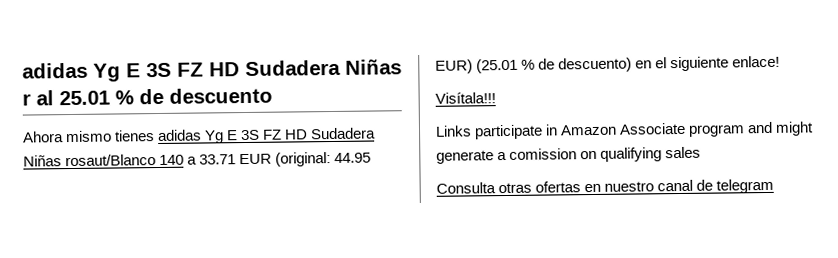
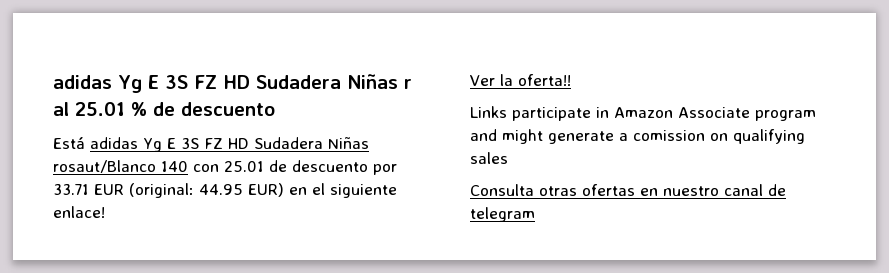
[23,130,156,143] Ahora mismo tienes -> [53,137,85,149] Está
[187,156,198,165] a -> [193,160,397,175] con 25.01 de descuento por
[476,57,633,74] (25.01 % de descuento) -> (284, 190) none
[435,92,496,104] Visítala!!! -> [470,74,571,86] Ver la oferta!!

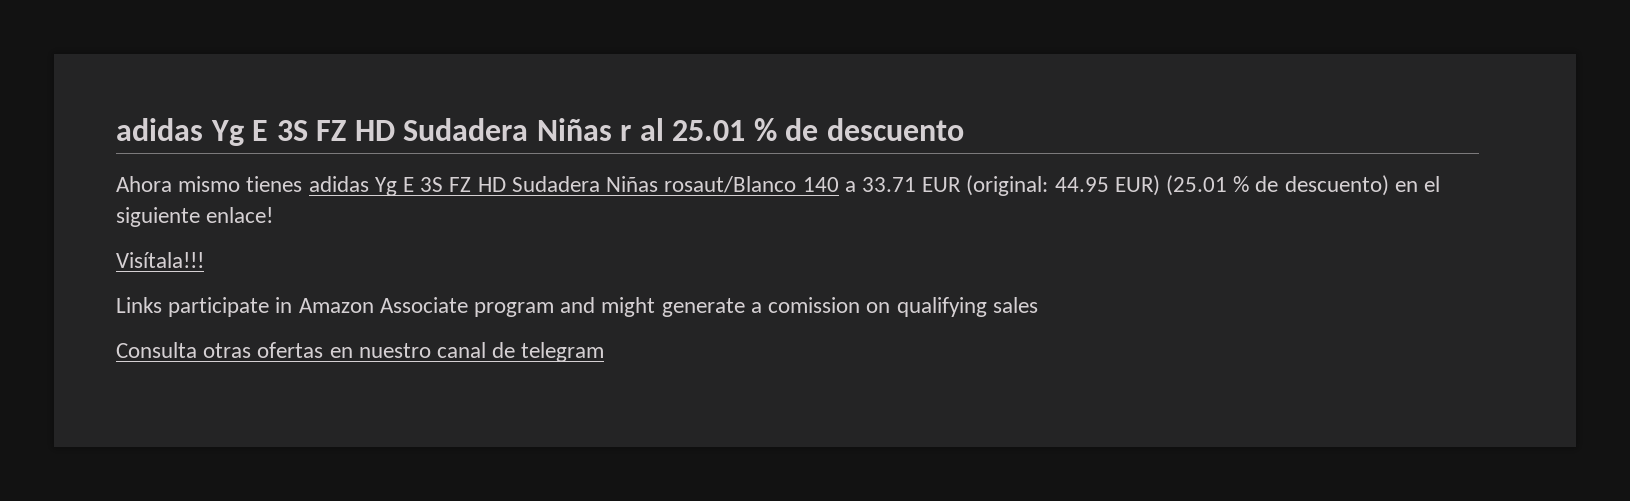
[53,137,85,149] Está -> [116,176,303,192] Ahora mismo tienes
[193,160,397,175] con 25.01 de descuento por -> [844,181,856,192] a
(284, 190) none -> [1165,175,1389,196] (25.01 % de descuento)
[470,74,571,86] Ver la oferta!! -> [116,252,204,268] Visítala!!!

